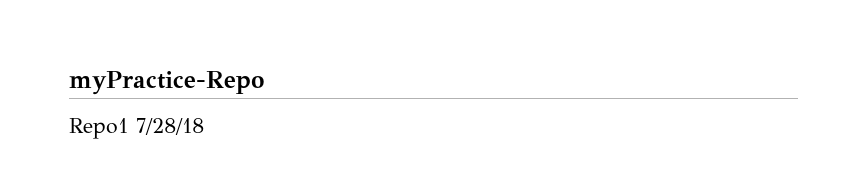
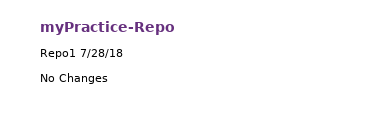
(204, 126) none -> [40,73,108,84] // No Changes

